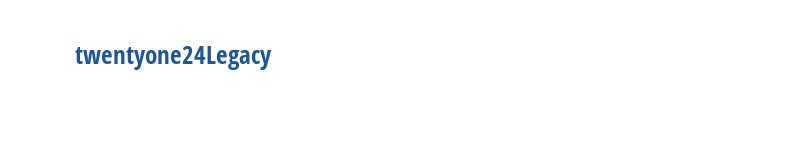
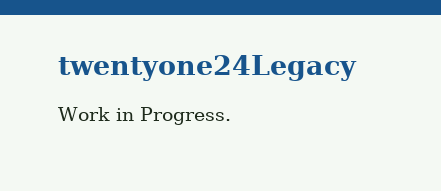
(272, 58) none -> [58,107,231,125] // Work in Progress.

